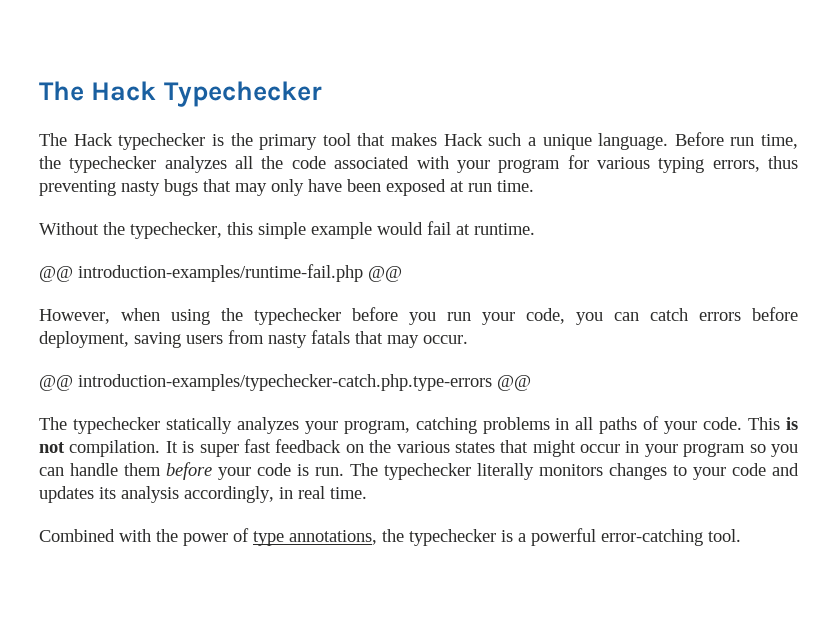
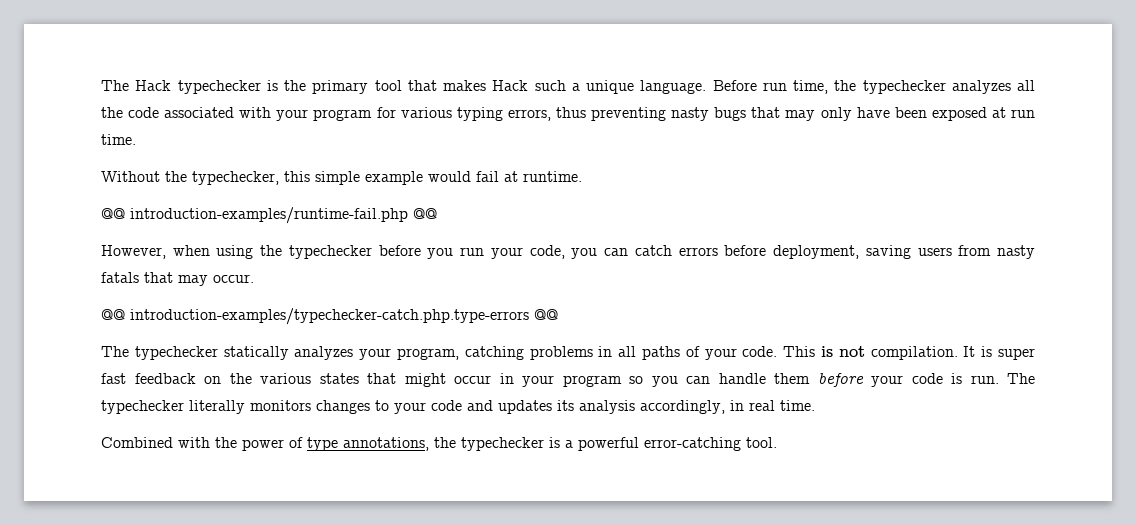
[39,81,322,107] [39,133,113,146] The Hack Typechecker // The Hack -> [101,80,172,91] The Hack

